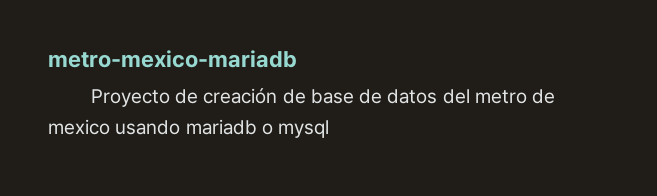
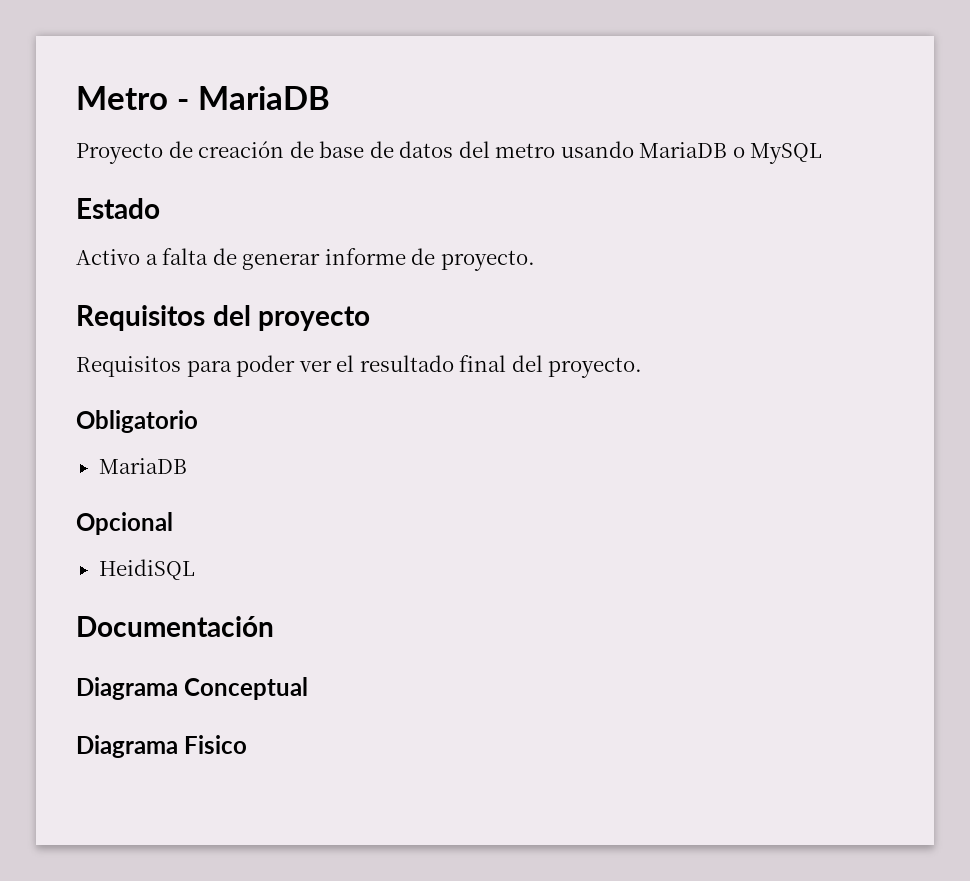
[48,50,297,68] metro-mexico-mariadb -> [76,86,330,110] Metro - MariaDB
[532,89,556,104] [48,119,330,138] de mexico usando mariadb o mysql -> [560,141,823,164] [76,198,160,219] [76,248,535,271] [76,305,371,331] [76,355,643,378] [76,410,198,433] [98,458,187,474] [76,512,173,535] [98,559,195,580] [76,616,274,637] [76,677,309,700] [76,735,248,758] usando MariaDB o MySQL // Estado // Activo a falta de generar informe de proyecto. // Requisitos del proyecto // Requisitos para poder ver el resultado final del proyecto. // Obligatorio // MariaDB // Opcional // HeidiSQL // Documentación // Diagrama Conceptual // Diagrama Fisico

